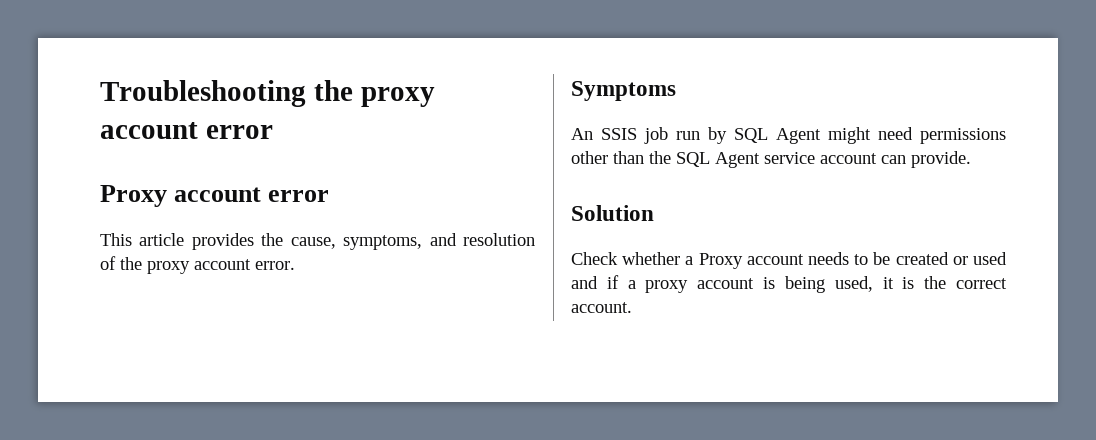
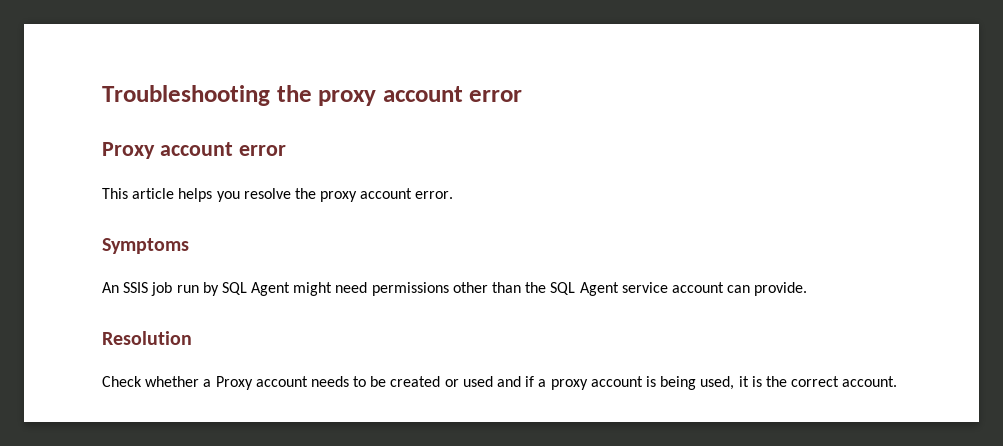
[191,233,535,250] [100,256,116,270] provides the cause, symptoms, and resolution of -> [178,188,291,202] helps you resolve
[571,205,654,221] Solution -> [102,331,192,345] Resolution

